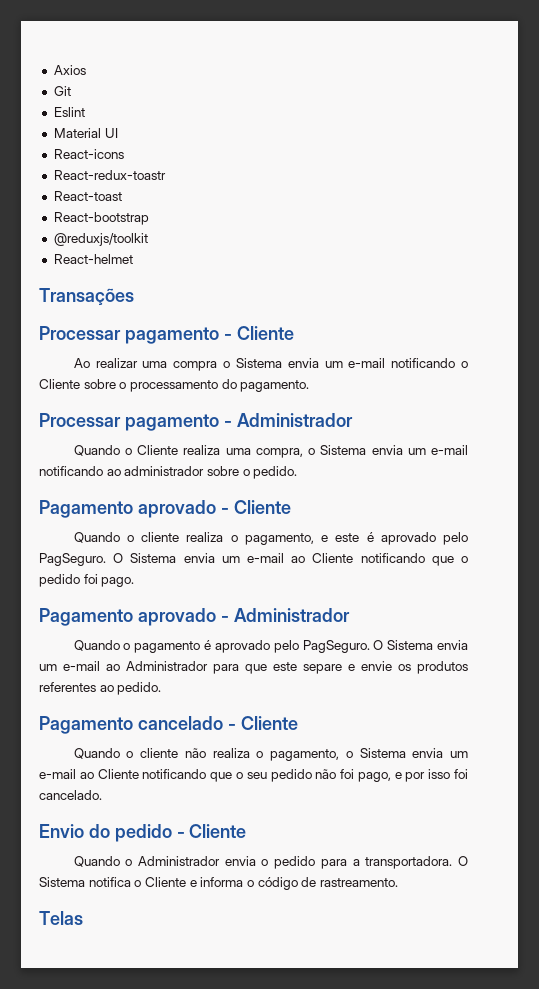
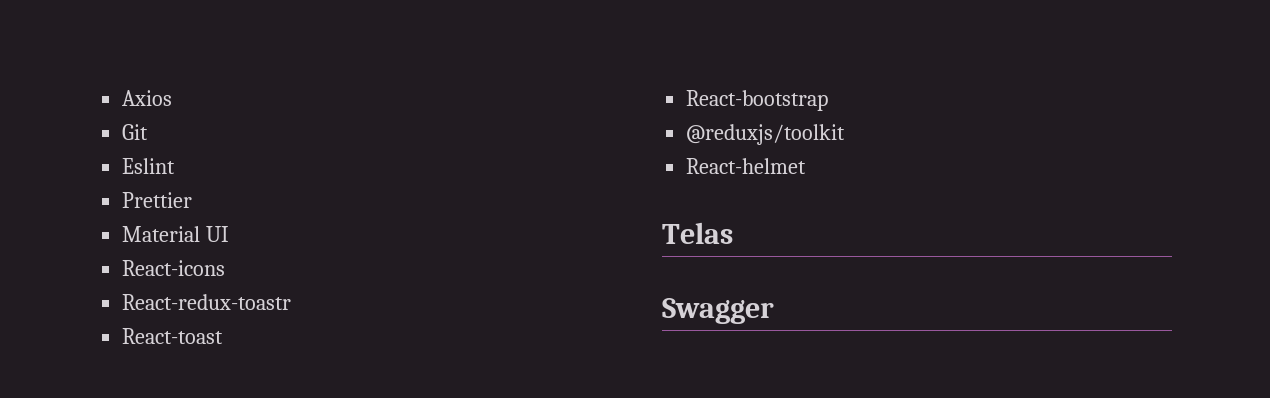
(85, 112) none -> [122,192,193,208] // Prettier
[39,288,134,306] [39,326,294,344] [73,358,468,371] [39,379,310,392] [39,413,353,431] [73,445,469,458] [39,466,298,479] [39,500,291,518] [73,532,469,545] [39,553,468,566] [39,574,135,587] [39,608,350,626] [73,640,468,653] [39,661,468,674] [39,682,162,695] [39,716,298,734] [73,748,469,761] [39,769,468,782] [39,790,102,800] [39,824,247,842] [73,856,469,869] [39,877,398,890] [39,911,83,925] Transações // Processar pagamento - Cliente // Ao realizar uma compra o Sistema envia um e-mail notificando o Cliente sobre o processamento do pagamento. // Processar pagamento - Administrador // Quando o Cliente realiza uma compra, o Sistema envia um e-mail notificando ao administrador sobre o pedido. // Pagamento aprovado - Cliente // Quando o cliente realiza o pagamento, e este é aprovado pelo PagSeguro. O Sistema envia um e-mail ao Cliente notificando que o pedido foi pago. // Pagamento aprovado - Administrador // Quando o pagamento é aprovado pelo PagSeguro. O Sistema envia um e-mail ao Administrador para que este separe e envie os produtos referentes ao pedido. // Pagamento cancelado - Cliente // Quando o cliente não realiza o pagamento, o Sistema envia um e-mail ao Cliente notificando que o seu pedido não foi pago, e por isso foi cancelado. // Envio do pedido - Cliente // Quando o Administrador envia o pedido para a transportadora. O Sistema notifica o Cliente e informa o código de rastreamento. // Telas -> [662,222,733,244] [662,298,774,324] Telas // Swagger

